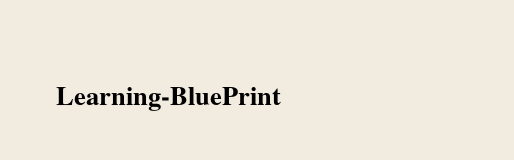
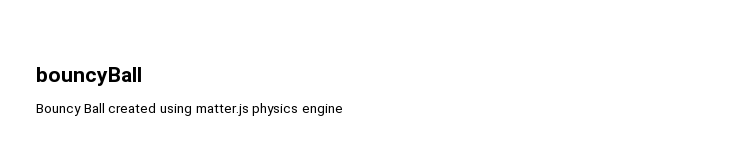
[56,86,282,112] Learning-BluePrint -> [36,67,142,86] [36,103,343,116] bouncyBall // Bouncy Ball created using matter.js physics engine

